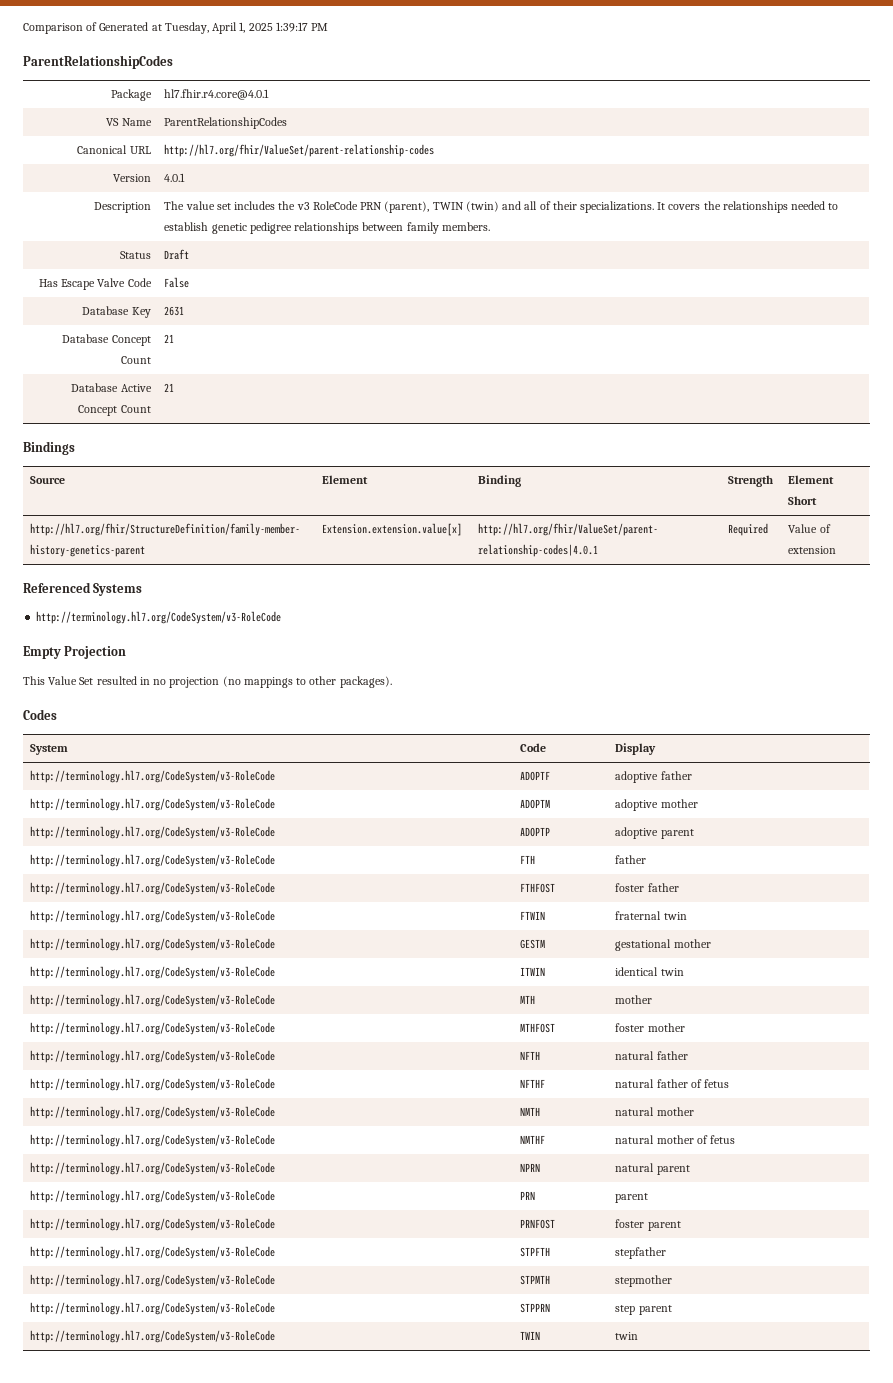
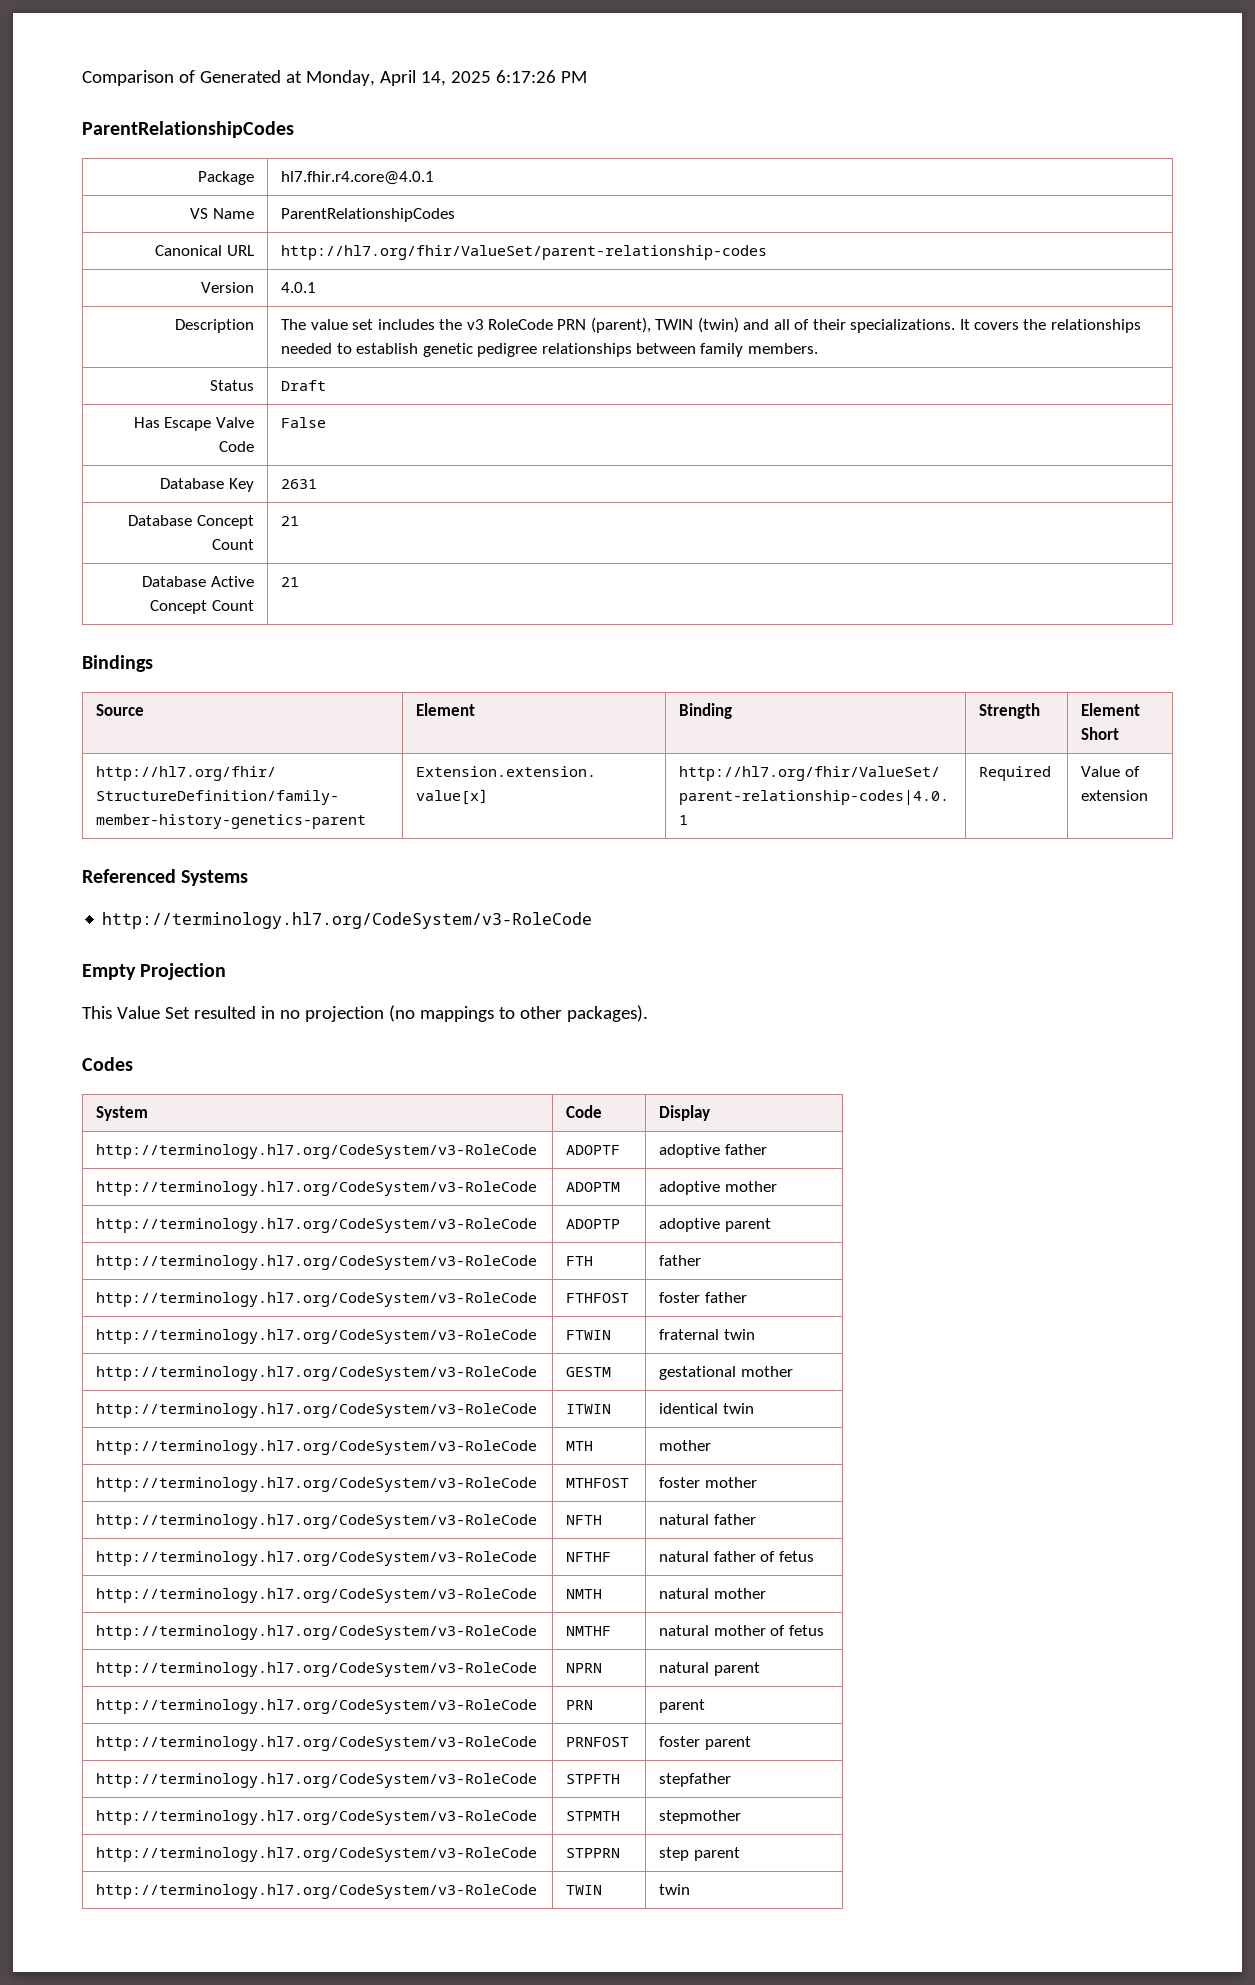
[164,22,308,34] Tuesday, April 1, 2025 1:39:17 -> [305,70,556,86] Monday, April 14, 2025 6:17:26

